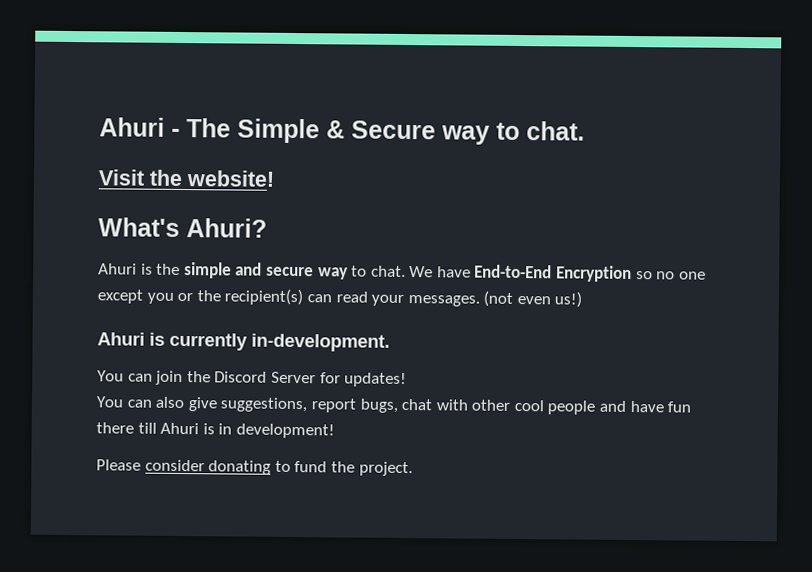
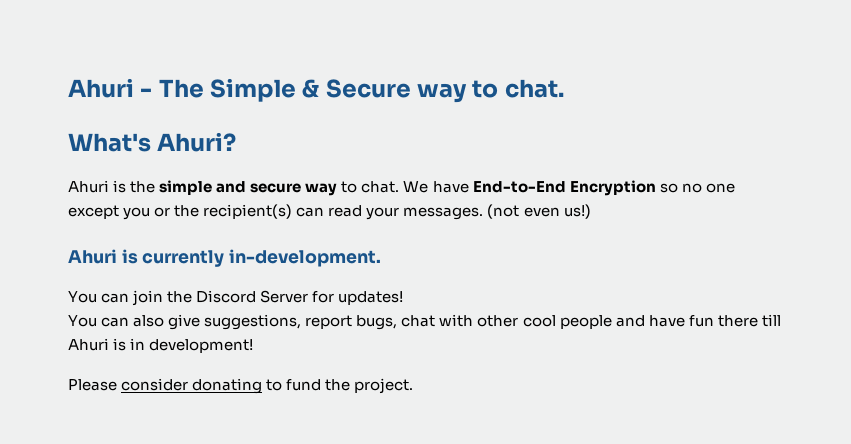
[98,169,275,187] // Visit the website! -> (564, 88) none

